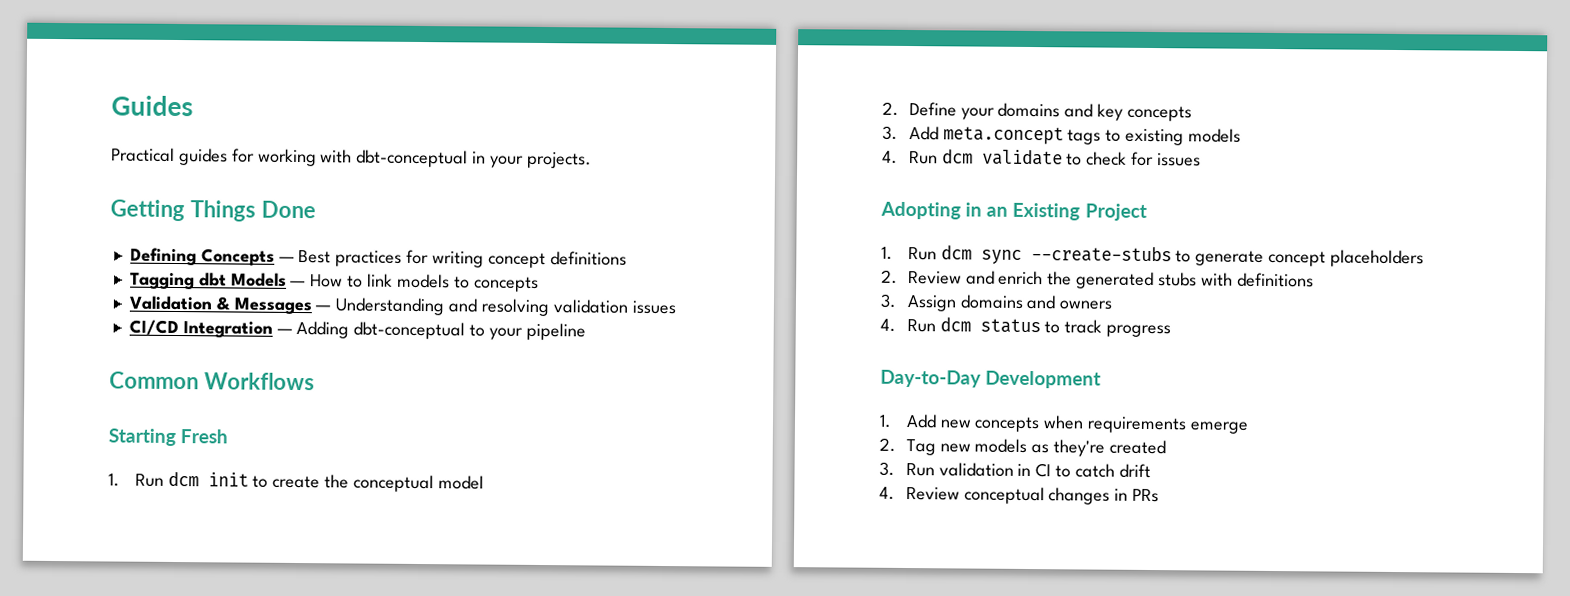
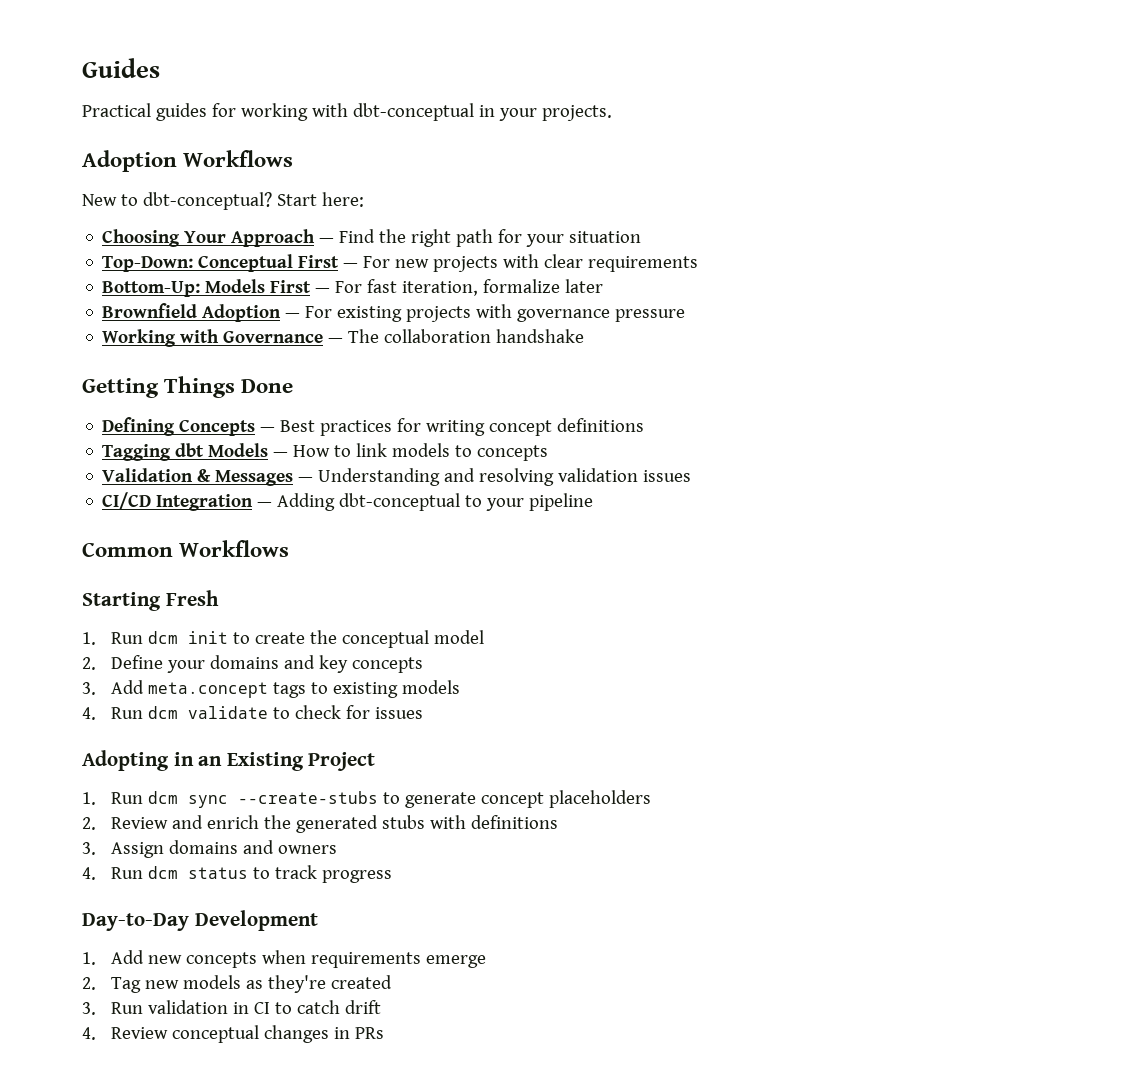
(592, 160) none -> [82,150,294,172] [82,192,364,210] [102,229,642,247] [102,254,699,272] [102,279,604,297] [102,303,686,322] [102,329,585,347] // Adoption Workflows // New to dbt-conceptual? Start here: // Choosing Your Approach — Find the right path for your situation // Top-Down: Conceptual First — For new projects with clear requirements // Bottom-Up: Models First — For fast iteration, formalize later // Brownfield Adoption — For existing projects with governance pressure // Working with Governance — The collaboration handshake

